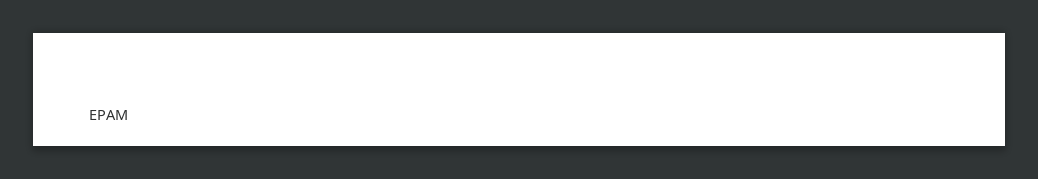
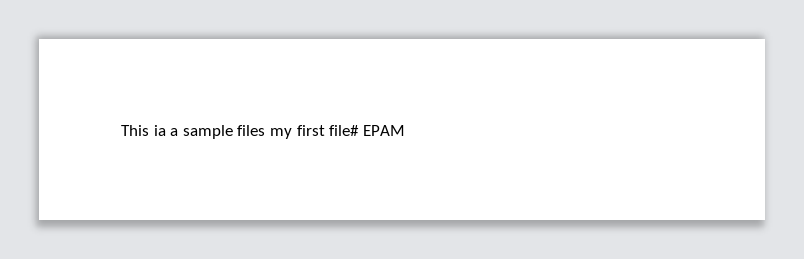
(89, 115) none -> [121,125,360,139] This ia a sample files my first file#

